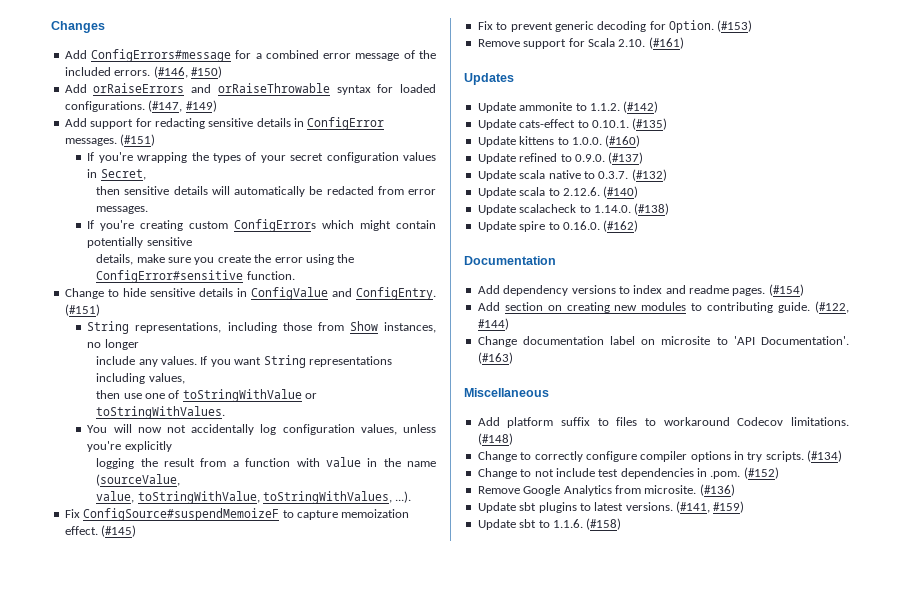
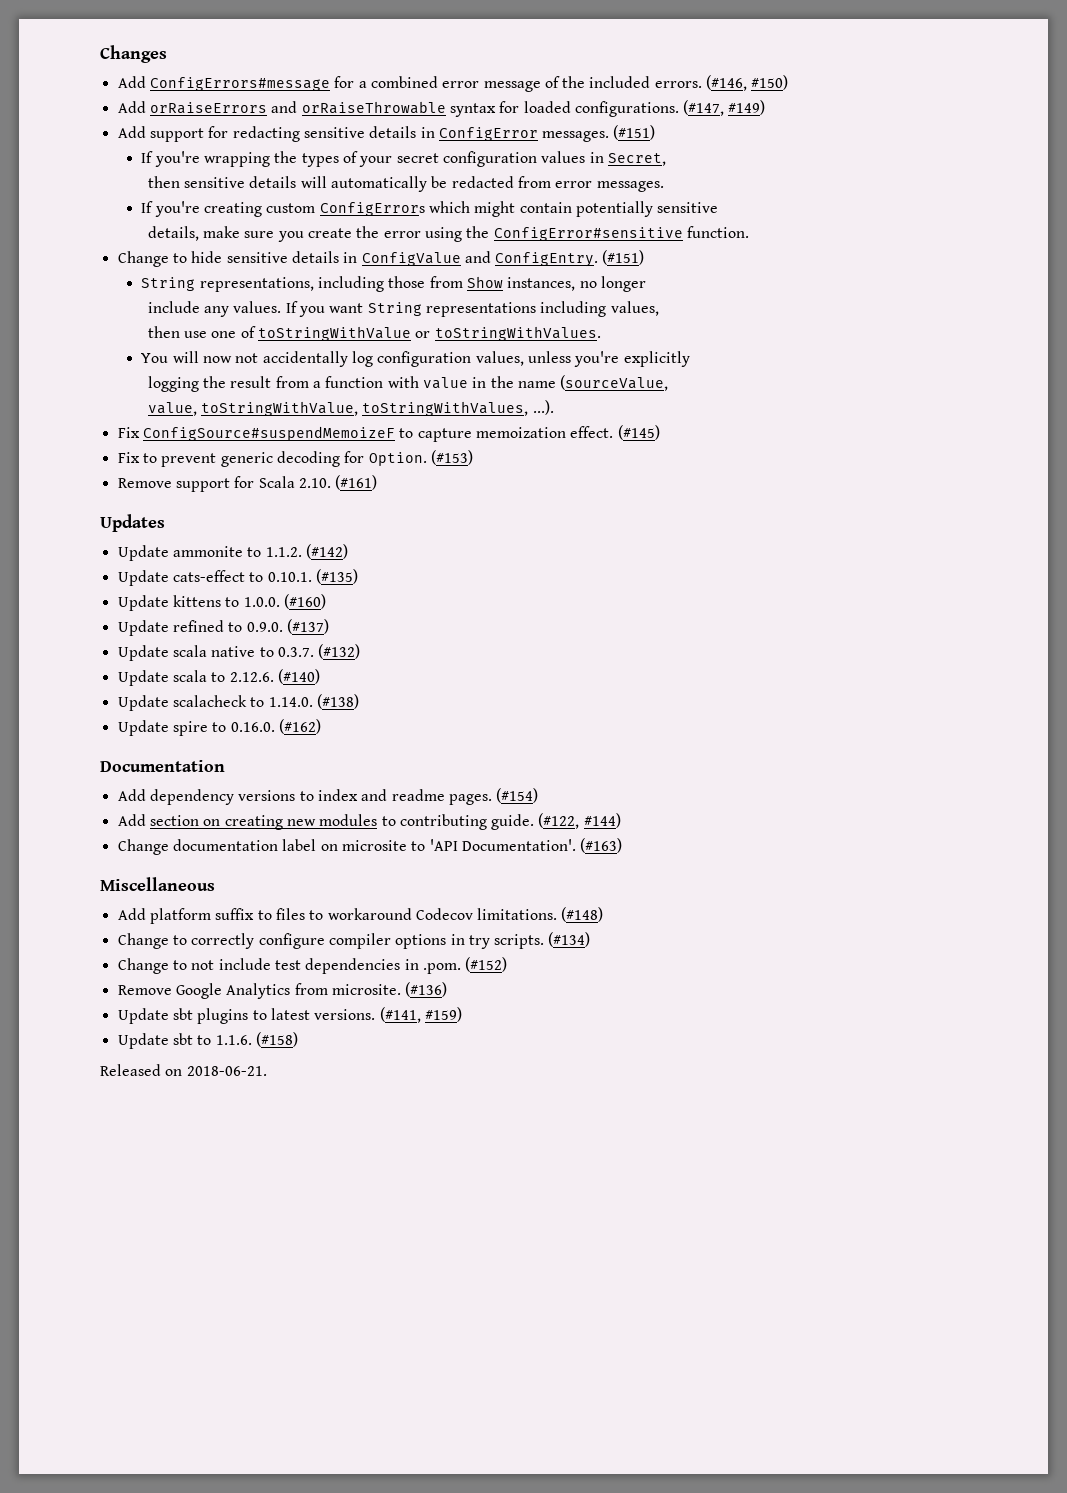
(622, 524) none -> [100,1064,267,1076] // Released on 2018-06-21.

